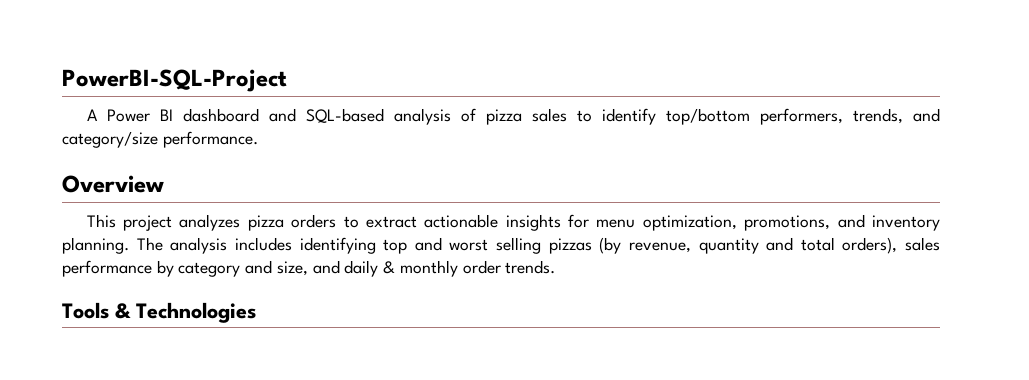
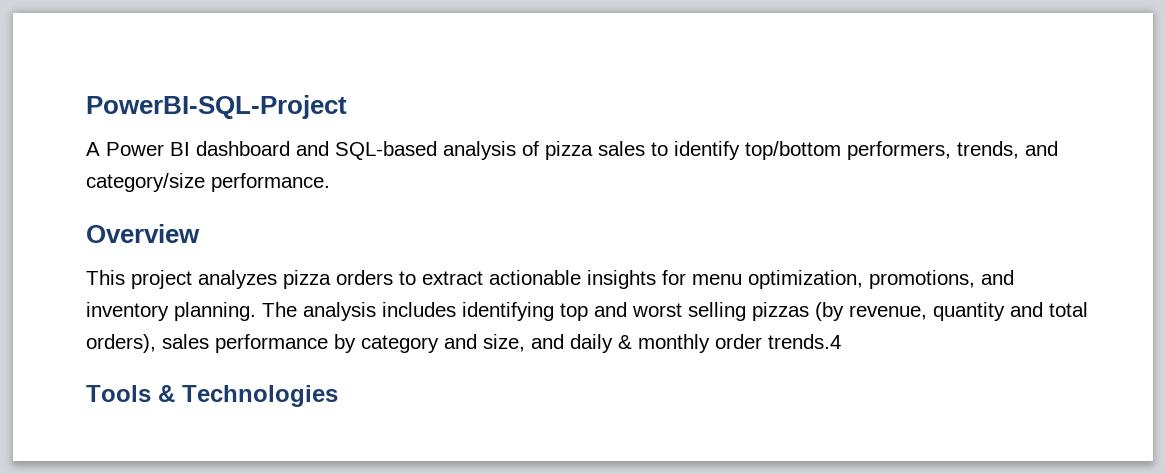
[505,260,556,274] trends. -> [768,334,841,349] trends.4

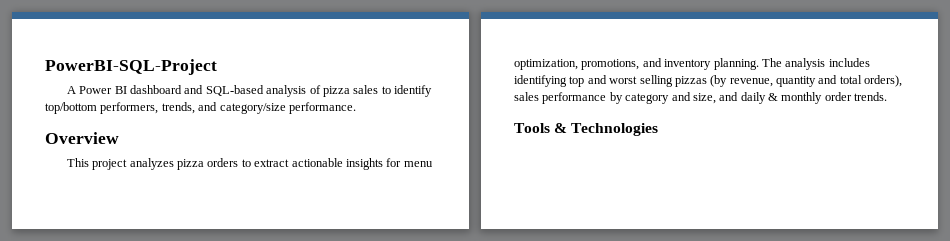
[768,334,841,349] trends.4 -> [854,92,888,101] trends.

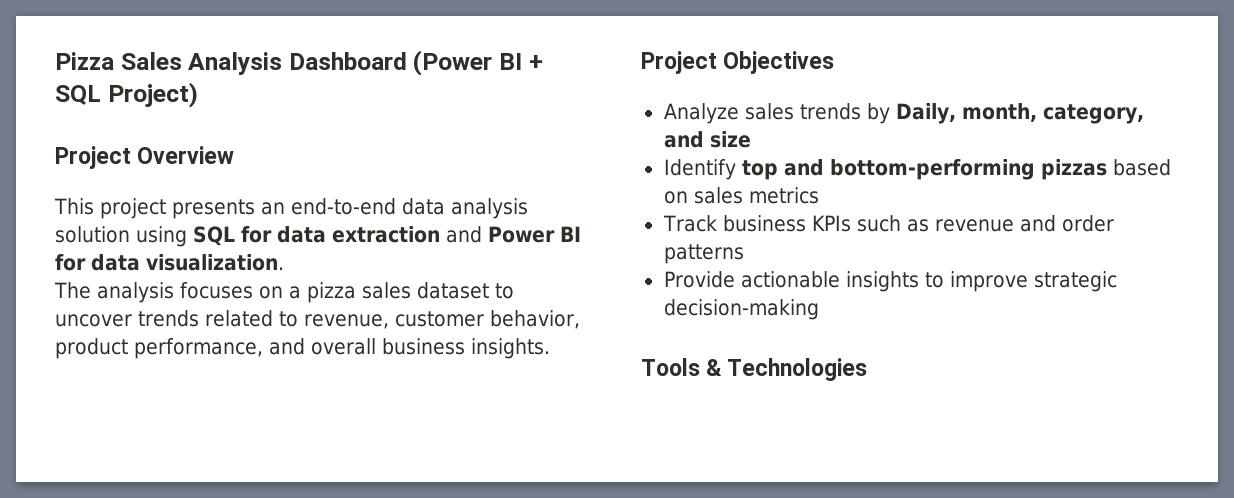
[45,59,217,75] [66,85,432,97] [45,102,356,114] [45,132,119,144] [66,158,433,170] [514,58,870,70] [514,75,903,87] [514,92,888,104] PowerBI-SQL-Project // A Power BI dashboard and SQL-based analysis of pizza sales to identify top/bottom performers, trends, and category/size performance. // Overview // This project analyzes pizza orders to extract actionable insights for menu optimization, promotions, and inventory planning. The analysis includes identifying top and worst selling pizzas (by revenue, quantity and total orders), sales performance by category and size, and daily & monthly order trends. -> [55,50,543,76] [55,82,198,108] [55,146,235,169] [54,198,528,219] [55,226,581,247] [55,254,284,271] [54,282,514,303] [55,310,580,329] [55,338,550,359] [641,51,835,74] [663,103,1144,124] [663,131,751,148] [663,159,1171,180] [663,187,819,204] [662,215,1114,232] [663,244,744,264] [663,271,1117,292] [663,299,819,320] Pizza Sales Analysis Dashboard (Power BI + SQL Project) // Project Overview // This project presents an end-to-end data analysis solution using SQL for data extraction and Power BI for data visualization. // The analysis focuses on a pizza sales dataset to uncover trends related to revenue, customer behavior, product performance, and overall business insights. // Project Objectives // Analyze sales trends by Daily, month, category, and size // Identify top and bottom-performing pizzas based on sales metrics // Track business KPIs such as revenue and order patterns // Provide actionable insights to improve strategic decision-making

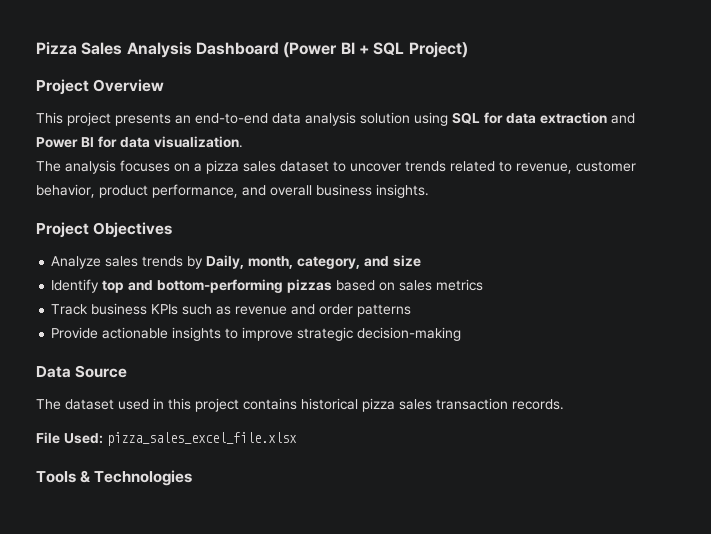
(819, 309) none -> [36,365,128,378] [36,398,564,412] [36,432,297,446] // Data Source // The dataset used in this project contains historical pizza sales transaction records. // File Used: pizza_sales_excel_file.xlsx

